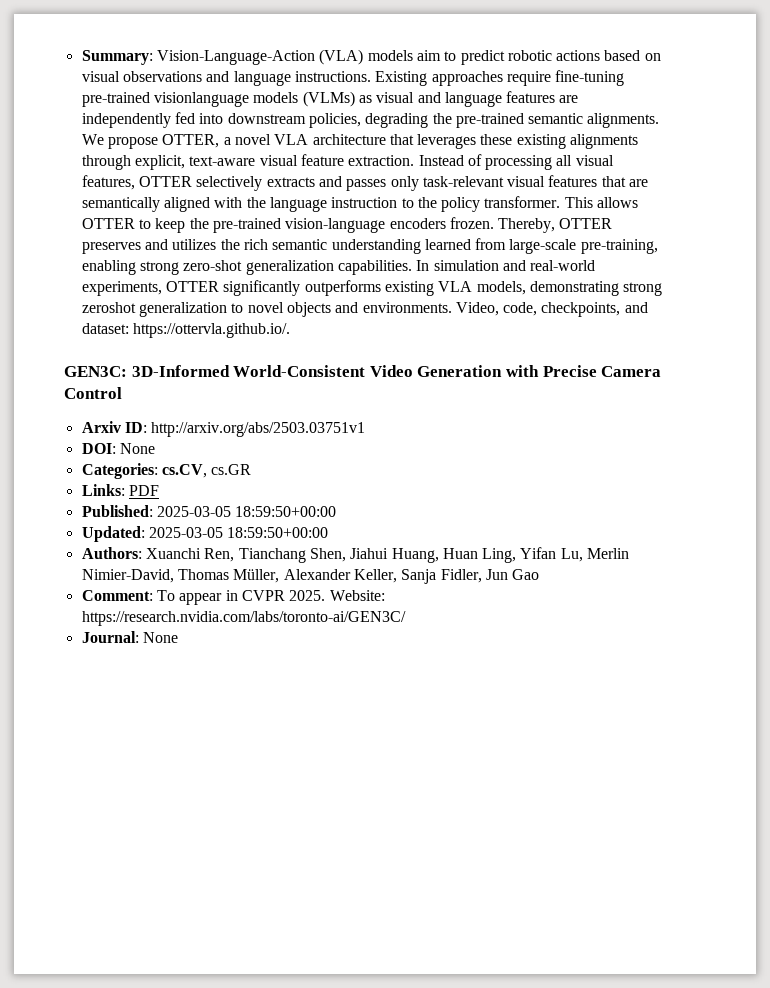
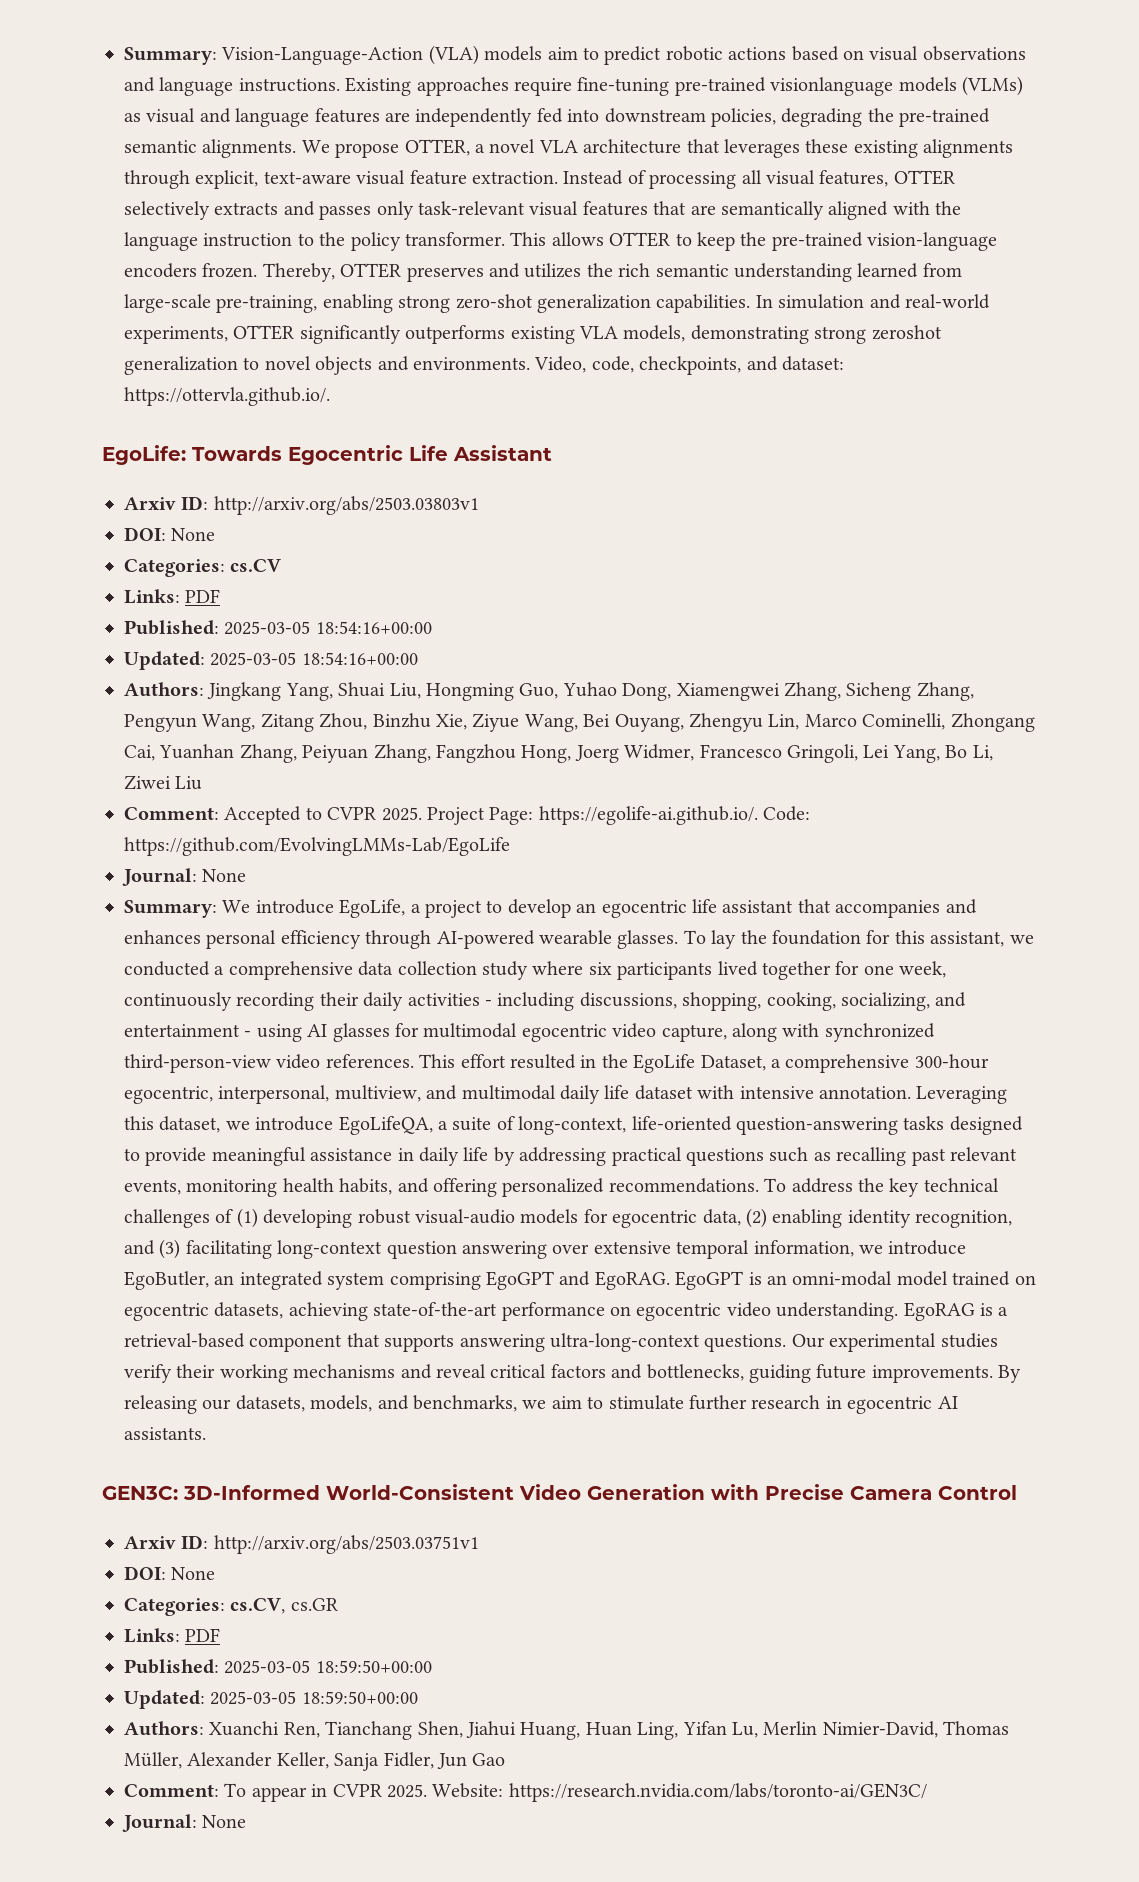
(290, 330) none -> [102,445,552,465] [124,496,479,515] [124,527,216,541] [124,559,282,577] [124,589,221,604] [124,620,432,635] [124,651,418,670] [124,682,974,701] [124,713,1035,732] [124,744,993,763] [124,775,203,790] [124,806,811,825] [124,837,510,856] [122,868,247,886] [124,899,977,918] [124,930,1034,949] [124,961,947,980] [124,992,967,1011] [124,1023,935,1042] [124,1054,989,1073] [124,1085,1008,1104] [124,1116,1023,1135] [124,1147,1017,1166] [124,1178,999,1197] [124,1208,1013,1228] [124,1239,967,1259] [124,1271,1036,1290] [124,1302,1009,1321] [124,1333,998,1352] [124,1364,1022,1383] [124,1395,958,1414] [124,1427,206,1440] // EgoLife: Towards Egocentric Life Assistant // Arxiv ID: http://arxiv.org/abs/2503.03803v1 // DOI: None // Categories: cs.CV // Links: PDF // Published: 2025-03-05 18:54:16+00:00 // Updated: 2025-03-05 18:54:16+00:00 // Authors: Jingkang Yang, Shuai Liu, Hongming Guo, Yuhao Dong, Xiamengwei Zhang, Sicheng Zhang, Pengyun Wang, Zitang Zhou, Binzhu Xie, Ziyue Wang, Bei Ouyang, Zhengyu Lin, Marco Cominelli, Zhongang Cai, Yuanhan Zhang, Peiyuan Zhang, Fangzhou Hong, Joerg Widmer, Francesco Gringoli, Lei Yang, Bo Li, Ziwei Liu // Comment: Accepted to CVPR 2025. Project Page: https://egolife-ai.github.io/. Code: https://github.com/EvolvingLMMs-Lab/EgoLife // Journal: None // Summary: We introduce EgoLife, a project to develop an egocentric life assistant that accompanies and enhances personal efficiency through AI-powered wearable glasses. To lay the foundation for this assistant, we conducted a comprehensive data collection study where six participants lived together for one week, continuously recording their daily activities - including discussions, shopping, cooking, socializing, and entertainment - using AI glasses for multimodal egocentric video capture, along with synchronized third-person-view video references. This effort resulted in the EgoLife Dataset, a comprehensive 300-hour egocentric, interpersonal, multiview, and multimodal daily life dataset with intensive annotation. Leveraging this dataset, we introduce EgoLifeQA, a suite of long-context, life-oriented question-answering tasks designed to provide meaningful assistance in daily life by addressing practical questions such as recalling past relevant events, monitoring health habits, and offering personalized recommendations. To address the key technical challenges of (1) developing robust visual-audio models for egocentric data, (2) enabling identity recognition, and (3) facilitating long-context question answering over extensive temporal information, we introduce EgoButler, an integrated system comprising EgoGPT and EgoRAG. EgoGPT is an omni-modal model trained on egocentric datasets, achieving state-of-the-art performance on egocentric video understanding. EgoRAG is a retrieval-based component that supports answering ultra-long-context questions. Our experimental studies verify their working mechanisms and reveal critical factors and bottlenecks, guiding future improvements. By releasing our datasets, models, and benchmarks, we aim to stimulate further research in egocentric AI assistants.

